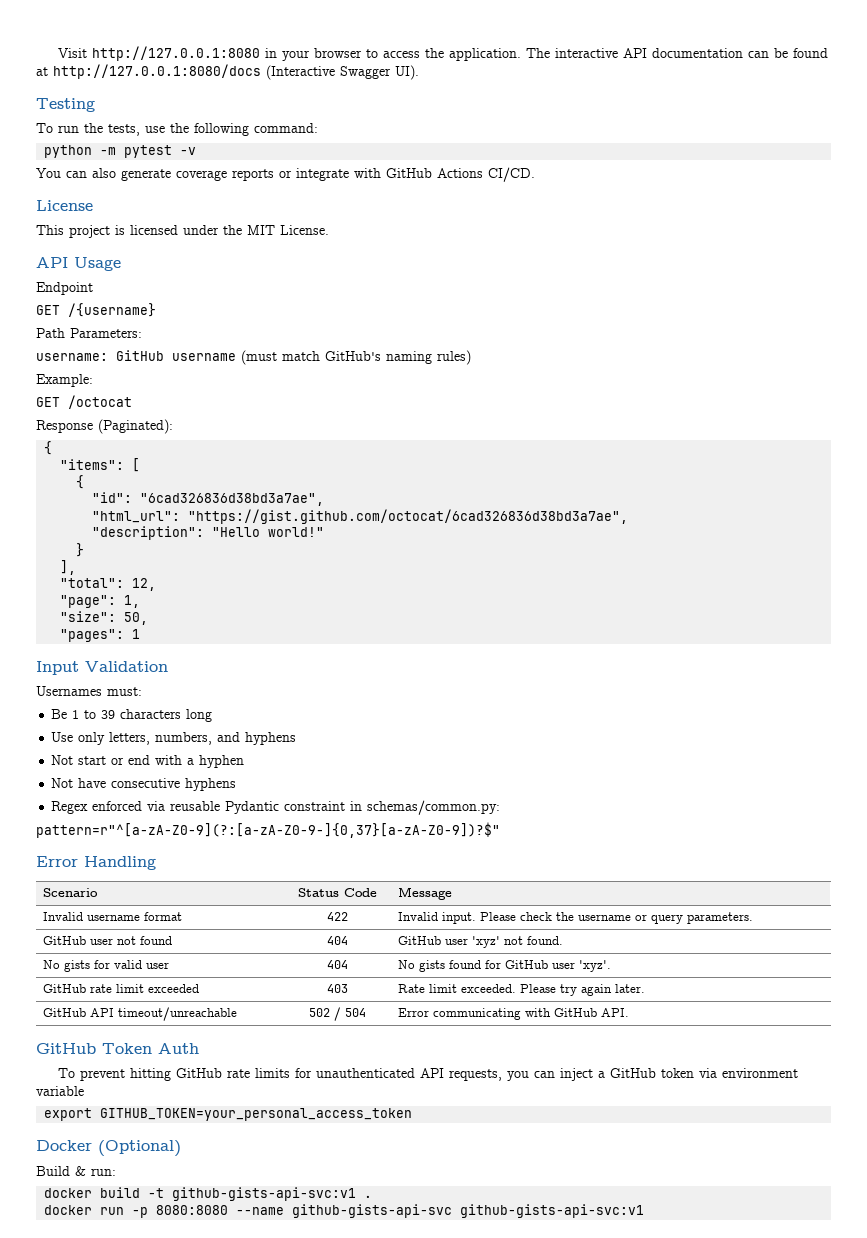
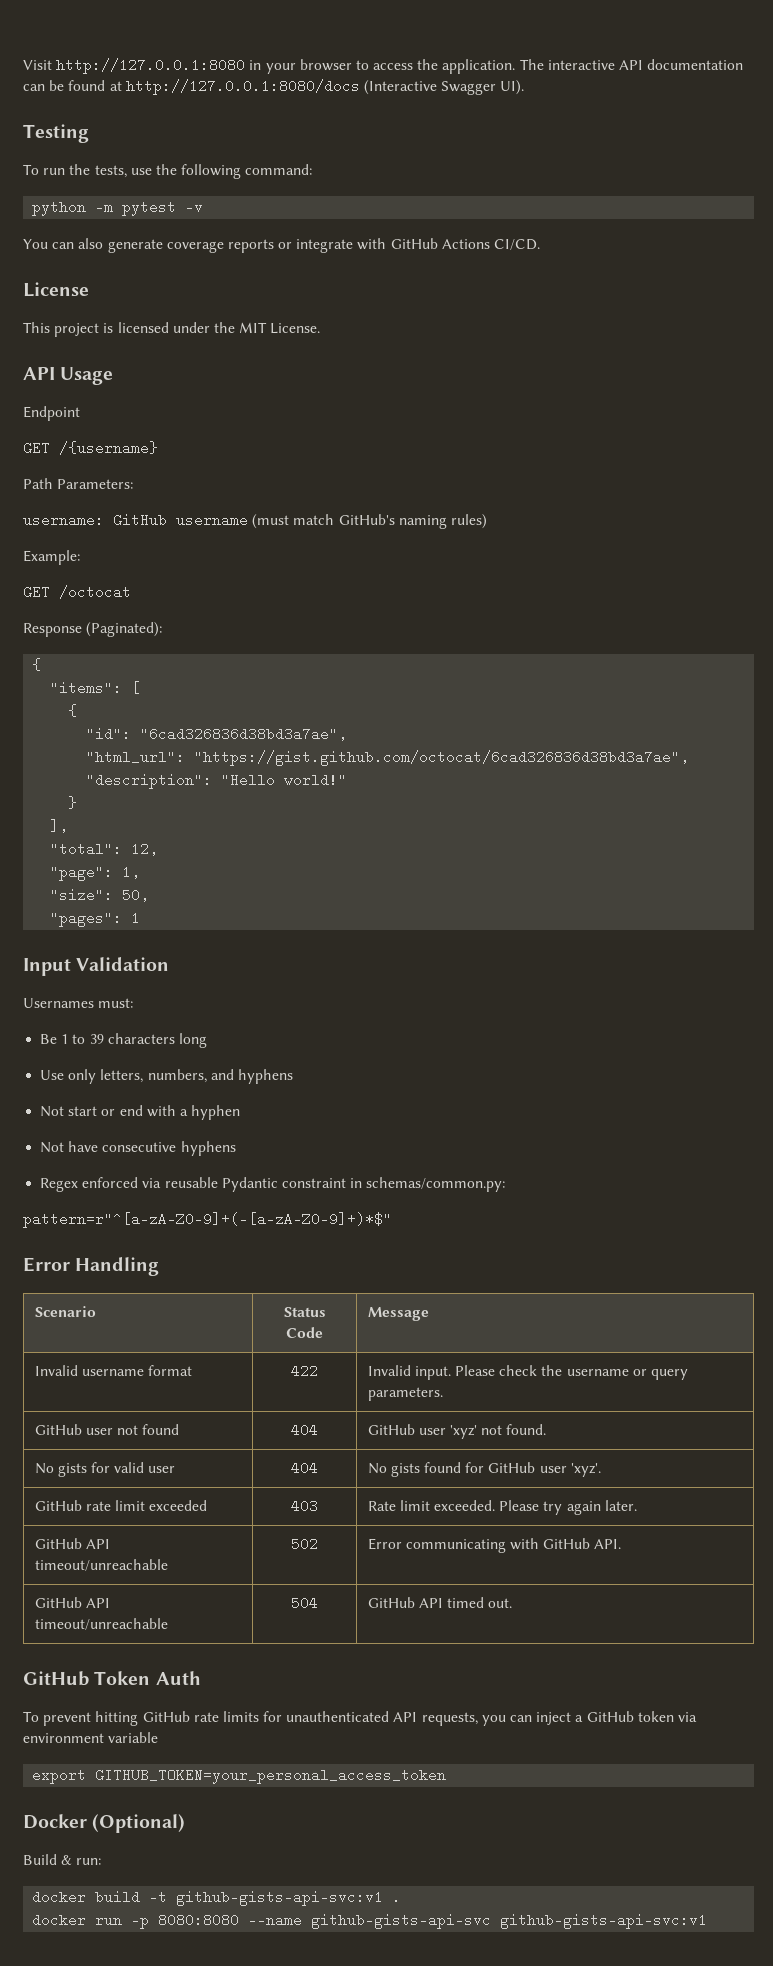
[36,822,500,838] pattern=r"^[a-zA-Z0-9](?:[a-zA-Z0-9-]{0,37}[a-zA-Z0-9])?$" -> [23,1212,392,1228] pattern=r"^[a-zA-Z0-9]+(-[a-zA-Z0-9]+)*$"
[333,1007,366,1021] / 504 -> (318, 1544) none
(629, 1012) none -> [34,1597,110,1608] [34,1618,168,1630] [290,1596,318,1610] [367,1597,513,1608] // GitHub API timeout/unreachable | 504 | GitHub API timed out.

